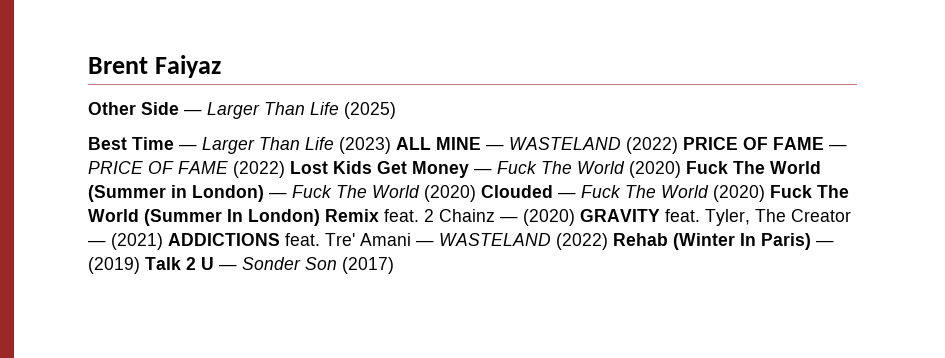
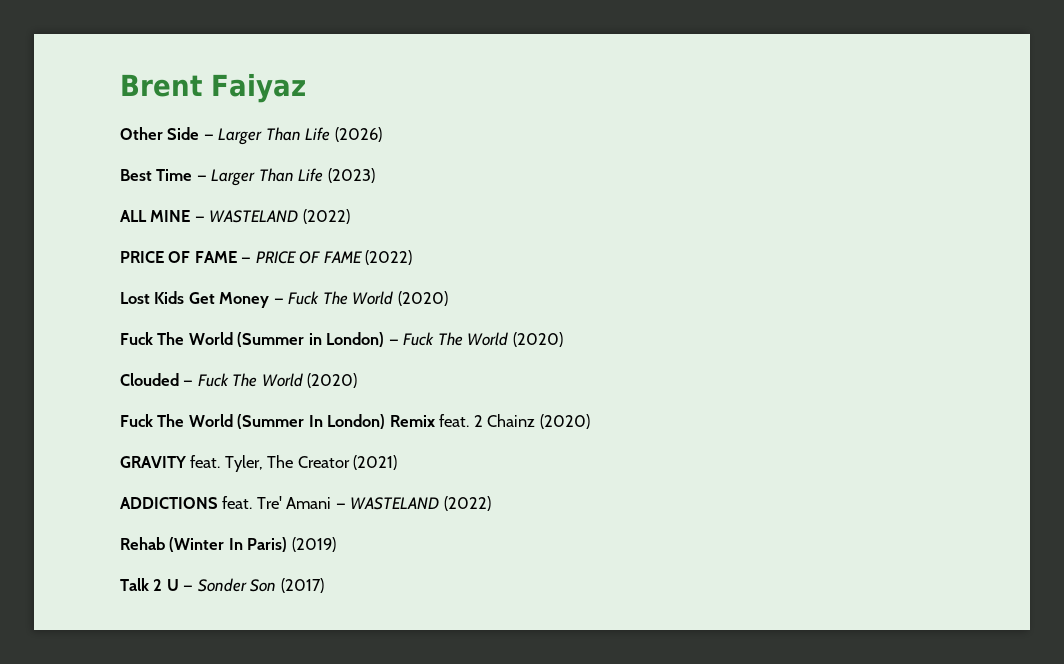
[344,102,396,119] (2025) -> [334,127,382,142] (2026)
(391, 145) none -> (375, 175) //
(678, 145) none -> (350, 216) //
(285, 169) none -> (413, 257) //
(681, 169) none -> (448, 298) //
(476, 193) none -> (563, 339) //
(765, 193) none -> (358, 380) //
[500,209,575,226] — (2020) -> [539,414,590,429] (2020) //
[88,240,106,246] — -> (350, 462) none
(163, 241) none -> (398, 462) //
(608, 241) none -> (491, 503) //
[816,240,834,246] — -> (288, 544) none
(140, 265) none -> (336, 544) //

